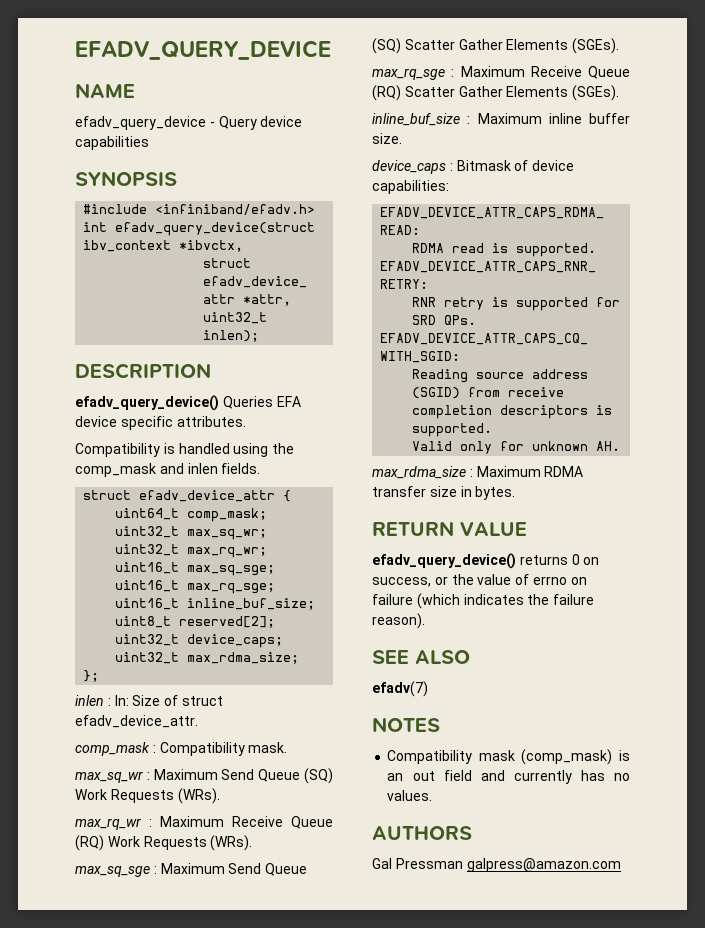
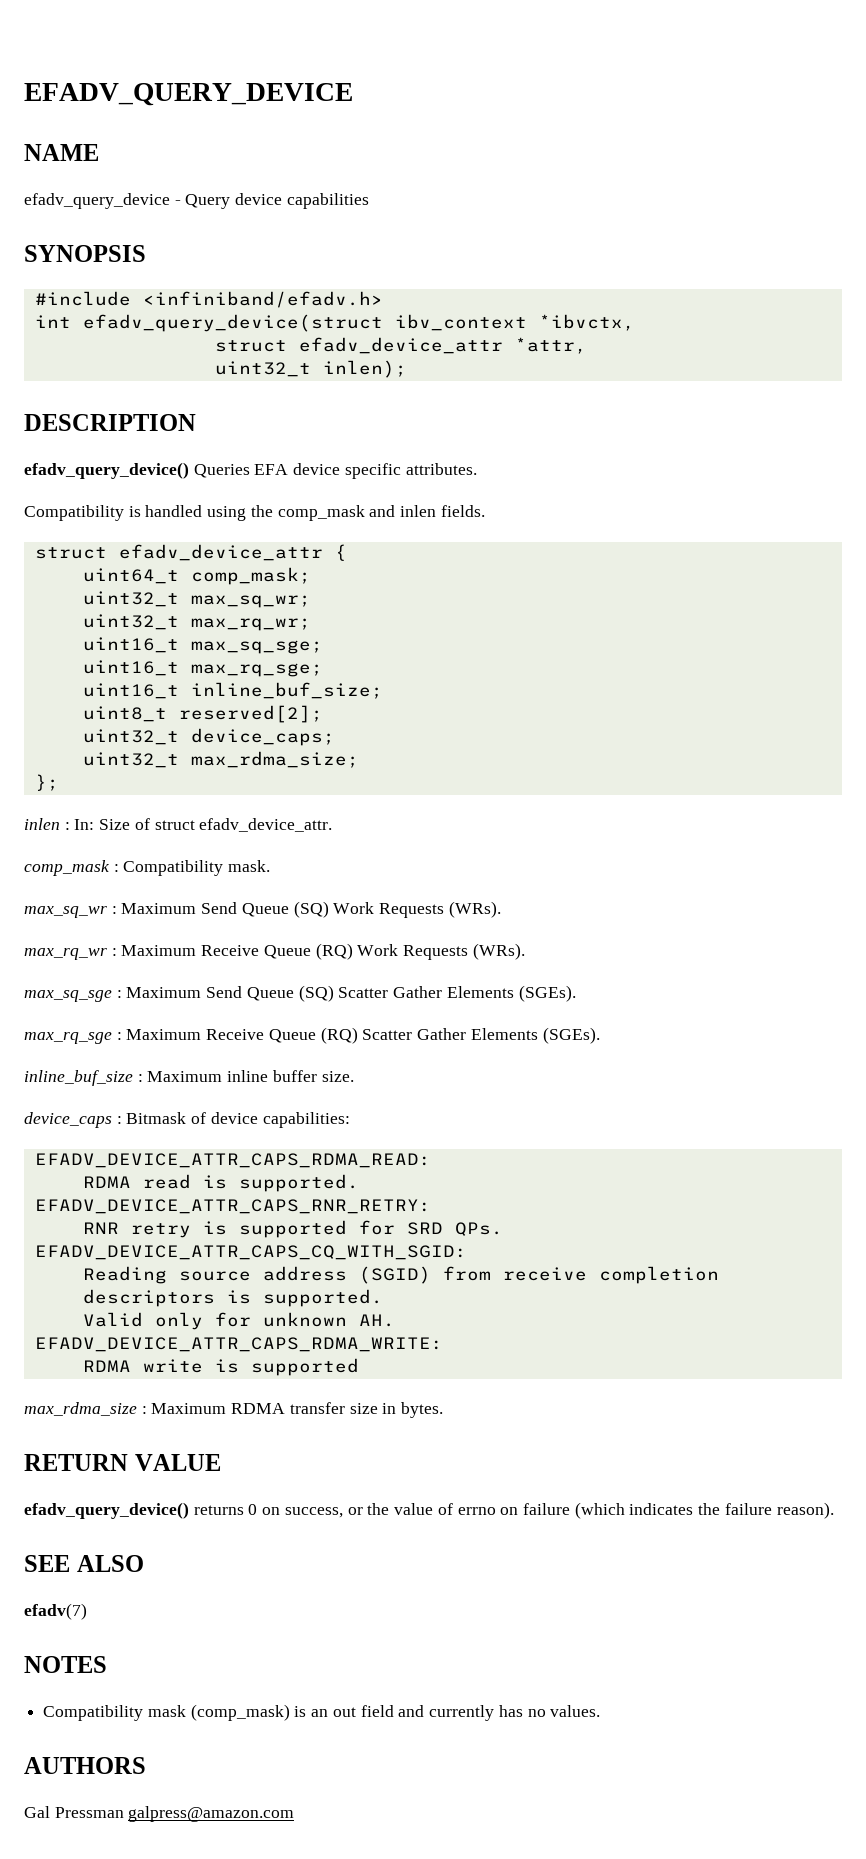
(621, 446) none -> [34,1337,443,1352] [82,1358,359,1376] // EFADV_DEVICE_ATTR_CAPS_RDMA_WRITE: // RDMA write is supported

